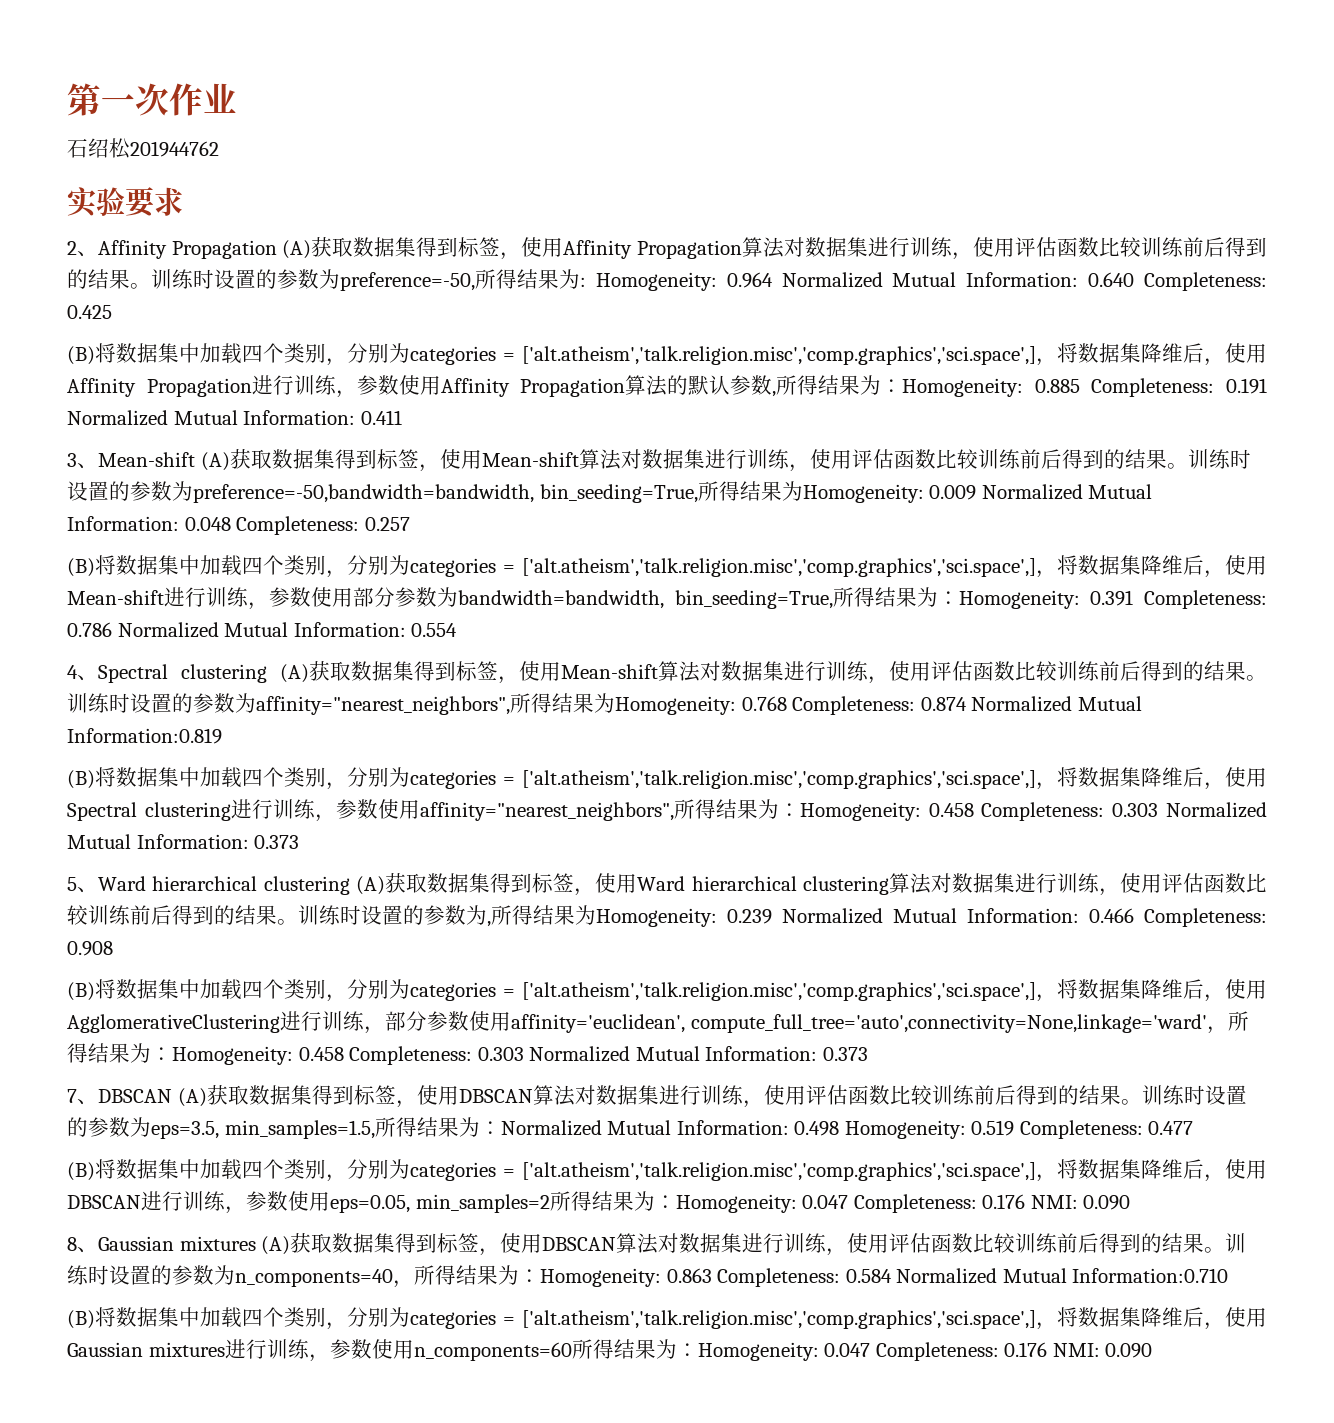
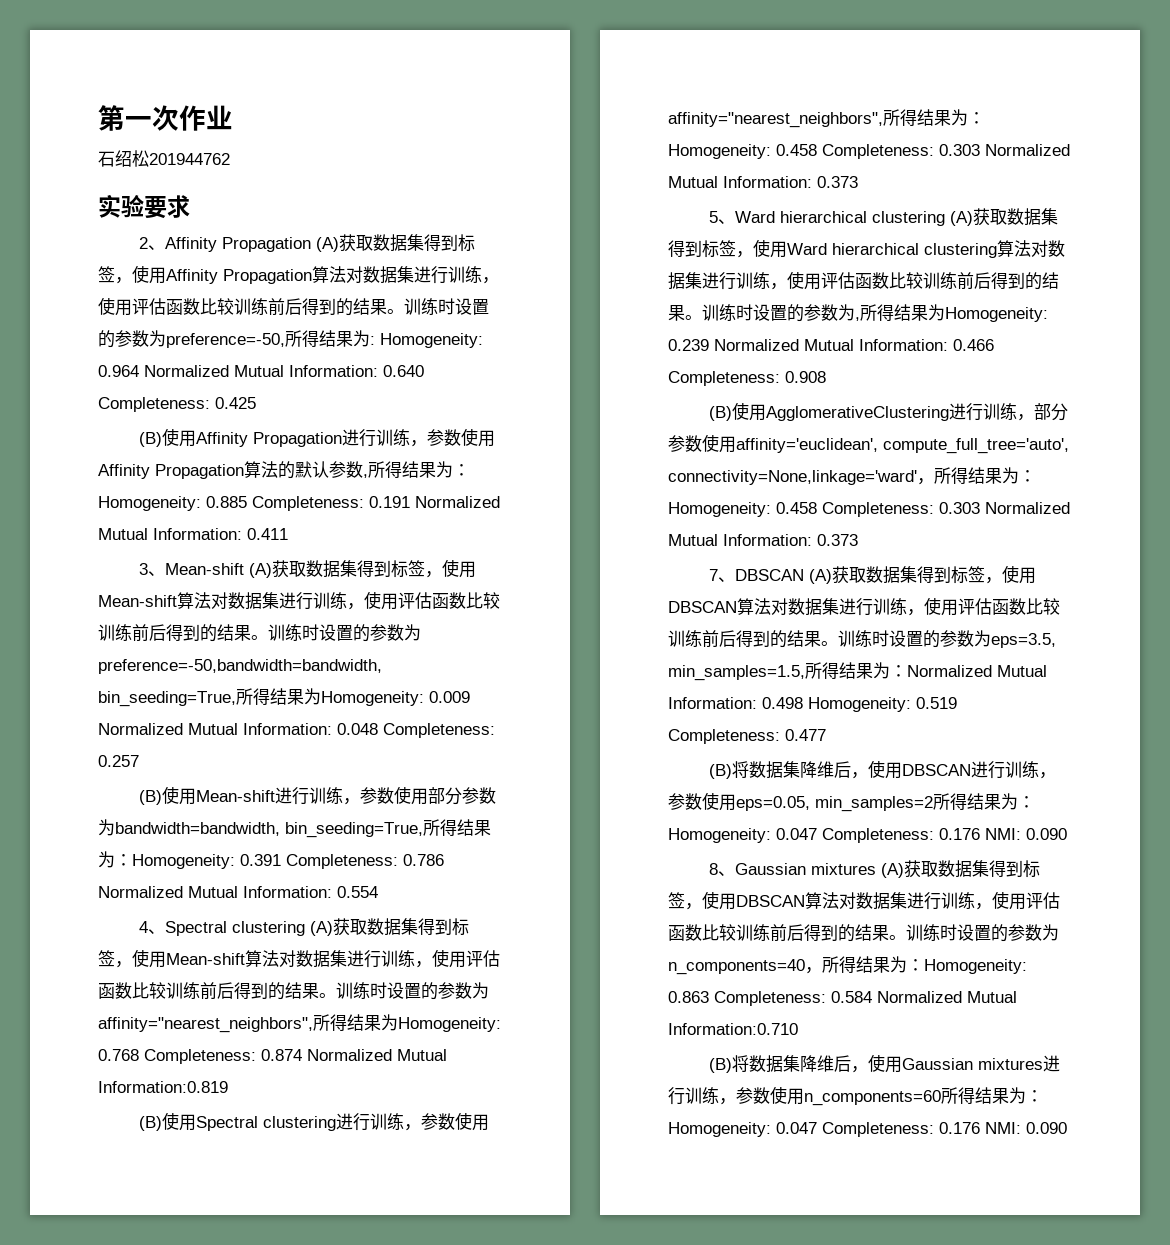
[95,343,1225,366] 将数据集中加载四个类别，分别为categories = ['alt.atheism','talk.religion.misc','comp.graphics','sci.space',]，将数据集降维后， -> (162, 439) none
[95,555,1225,578] 将数据集中加载四个类别，分别为categories = ['alt.atheism','talk.religion.misc','comp.graphics','sci.space',]，将数据集降维后， -> (162, 797) none
[95,767,1225,790] 将数据集中加载四个类别，分别为categories = ['alt.atheism','talk.religion.misc','comp.graphics','sci.space',]，将数据集降维后， -> (162, 1123) none
[95,979,1225,1002] 将数据集中加载四个类别，分别为categories = ['alt.atheism','talk.religion.misc','comp.graphics','sci.space',]，将数据集降维后， -> (732, 413) none
[690,1014,1207,1033] compute_full_tree='auto',connectivity=None,linkage='ward' -> [883,438,1069,454] [668,470,917,485] compute_full_tree='auto', connectivity=None,linkage='ward'
[179,1159,1141,1182] 中加载四个类别，分别为categories = ['alt.atheism','talk.religion.misc','comp.graphics','sci.space',]，将数据集 -> (800, 769) none
[179,1307,1141,1330] 中加载四个类别，分别为categories = ['alt.atheism','talk.religion.misc','comp.graphics','sci.space',]，将数据集 -> (800, 1063) none

